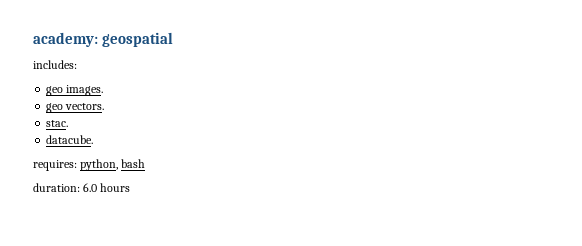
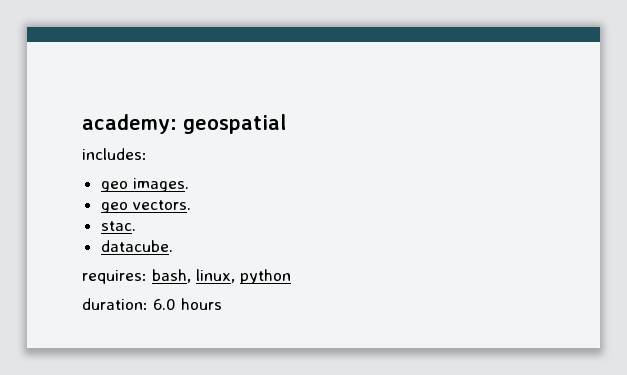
[80,159,146,171] python, bash -> [152,269,291,284] bash, linux, python

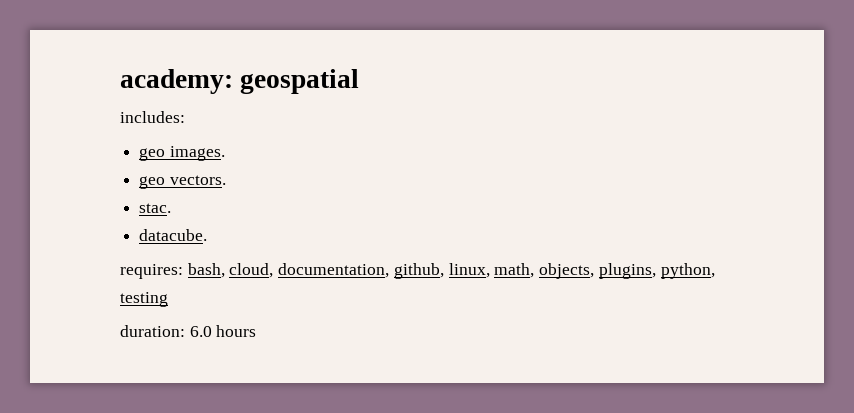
[196,269,291,284] linux, python -> [229,263,715,279] [120,292,168,307] cloud, documentation, github, linux, math, objects, plugins, python, testing

